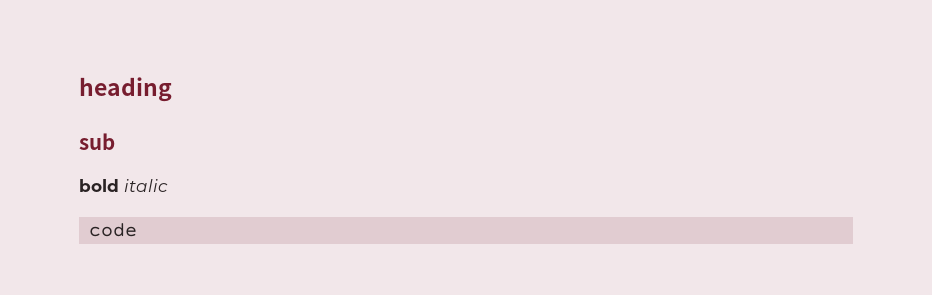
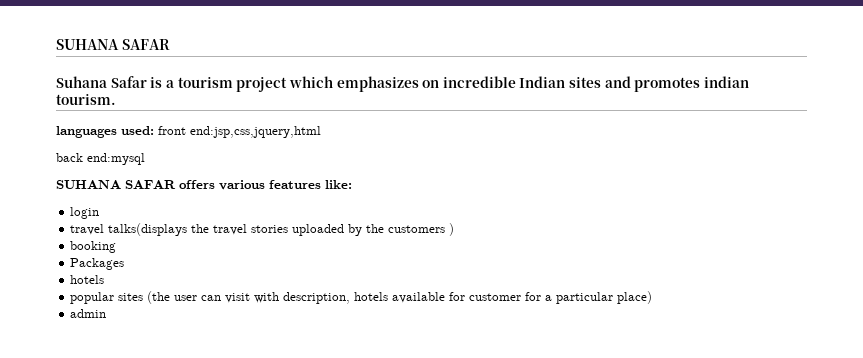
[79,77,172,102] [79,133,115,150] [79,179,168,192] [89,223,138,237] heading // sub // bold italic // code -> [56,39,170,50] [56,76,750,92] [56,94,116,105] [56,126,321,138] [56,153,145,165] [56,180,352,190] [70,207,100,219] [70,223,455,236] [70,241,117,253] [70,258,125,270] [70,275,105,284] [70,291,653,304] [70,309,107,318] SUHANA SAFAR // Suhana Safar is a tourism project which emphasizes on incredible Indian sites and promotes indian tourism. // languages used: front end:jsp,css,jquery,html // back end:mysql // SUHANA SAFAR offers various features like: // login // travel talks(displays the travel stories uploaded by the customers ) // booking // Packages // hotels // popular sites (the user can visit with description, hotels available for customer for a particular place) // admin

